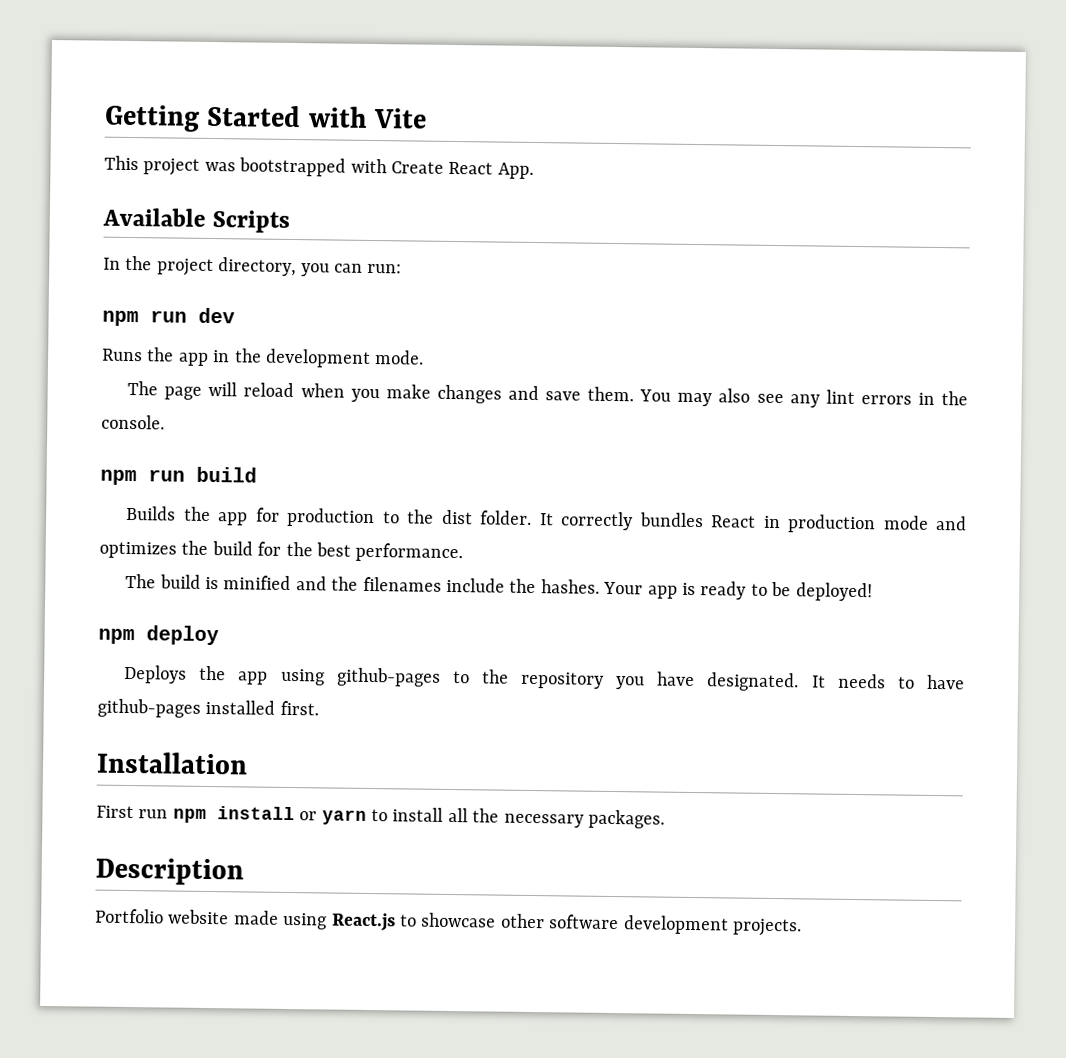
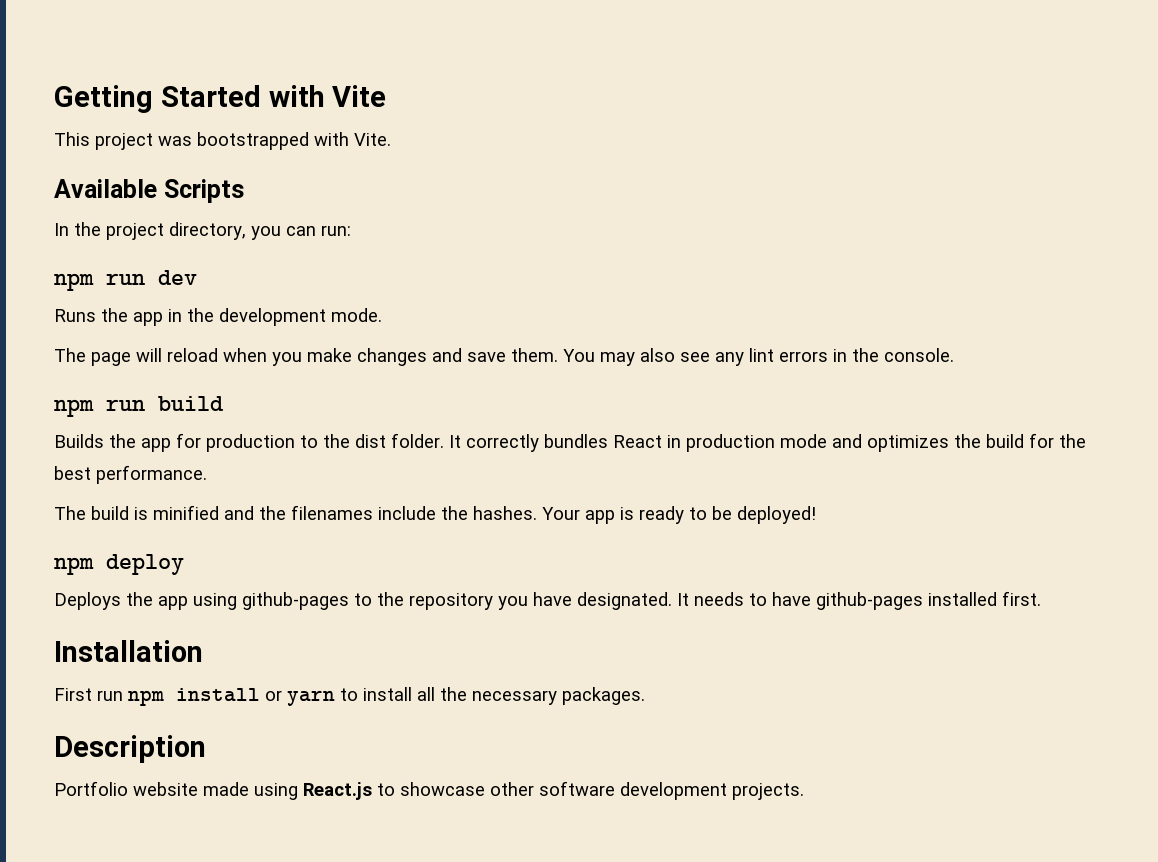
[391,161,534,179] Create React App. -> [354,133,391,146] Vite.

